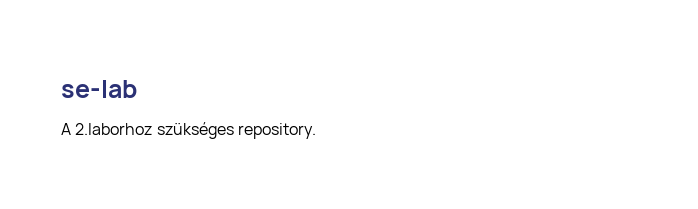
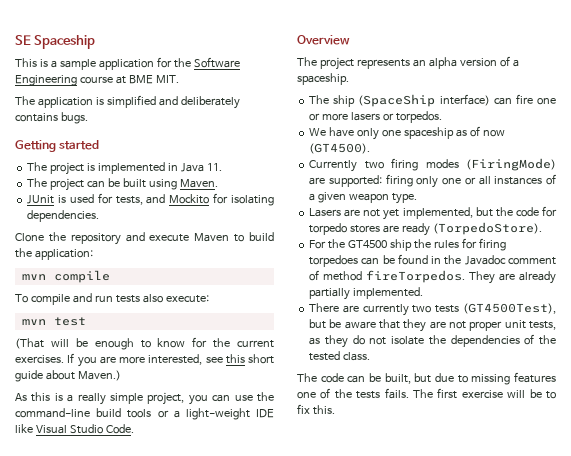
[61,80,137,98] [61,122,316,139] se-lab // A 2.laborhoz szükséges repository. -> [15,35,96,49] [15,57,240,70] [15,75,179,86] [15,95,240,109] [15,112,88,124] [15,140,100,152] [27,162,222,175] [27,178,218,191] [27,193,275,206] [27,210,100,222] [15,232,274,245] [15,248,93,260] [21,270,110,283] [15,293,209,305] [21,317,86,326] [15,337,274,350] [15,353,274,367] [15,370,121,382] [15,392,274,405] [15,408,274,420] [15,424,134,434] [297,35,350,45] [297,56,519,70] [297,73,349,85] [309,94,556,107] [309,111,442,123] [309,126,505,140] [309,143,371,154] [309,158,556,172] [309,174,556,188] [309,192,418,204] [309,206,557,220] [309,222,542,236] [309,238,506,251] [309,254,556,267] [309,270,556,284] [309,287,424,300] [309,303,556,316] [309,319,556,332] [309,334,556,348] [309,351,371,361] [297,372,556,385] [297,388,556,399] [297,404,335,415] SE Spaceship // This is a sample application for the Software Engineering course at BME MIT. // The application is simplified and deliberately contains bugs. // Getting started // The project is implemented in Java 11. // The project can be built using Maven. // JUnit is used for tests, and Mockito for isolating dependencies. // Clone the repository and execute Maven to build the application: // mvn compile // To compile and run tests also execute: // mvn test // (That will be enough to know for the current exercises. If you are more interested, see this short guide about Maven.) // As this is a really simple project, you can use the command-line build tools or a light-weight IDE like Visual Studio Code. // Overview // The project represents an alpha version of a spaceship. // The ship (SpaceShip interface) can fire one or more lasers or torpedos. // We have only one spaceship as of now (GT4500). // Currently two firing modes (FiringMode) are supported: firing only one or all instances of a given weapon type. // Lasers are not yet implemented, but the code for torpedo stores are ready (TorpedoStore). // For the GT4500 ship the rules for firing torpedoes can be found in the Javadoc comment of method fireTorpedos. They are already partially implemented. // There are currently two tests (GT4500Test), but be aware that they are not proper unit tests, as they do not isolate the dependencies of the tested class. // The code can be built, but due to missing features one of the tests fails. The first exercise will be to fix this.

